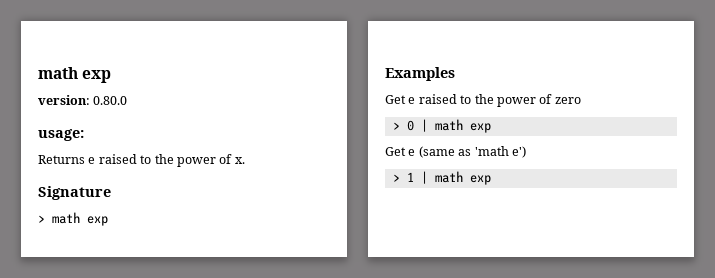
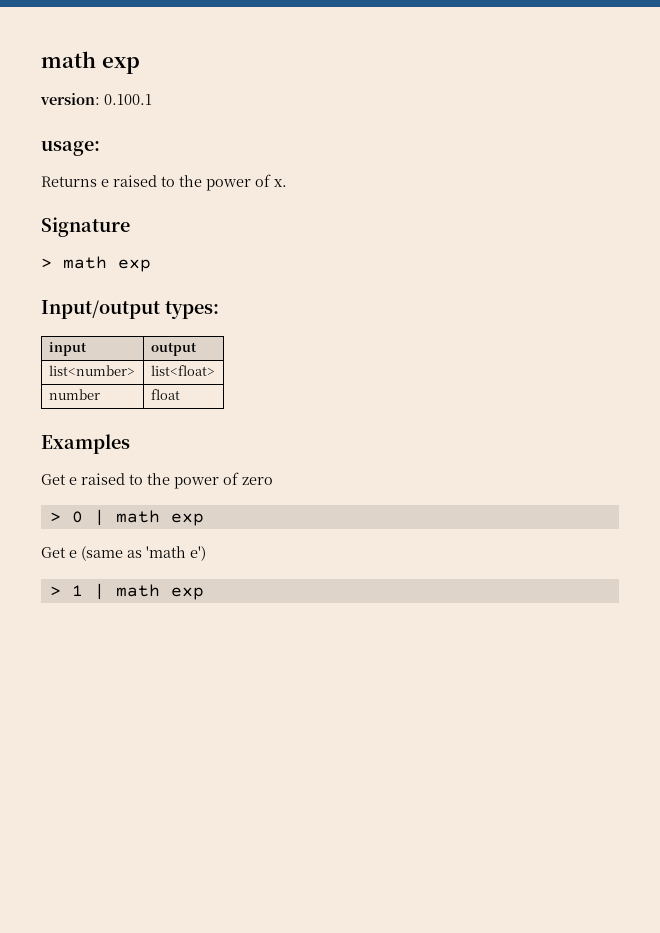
[93,96,128,105] 0.80.0 -> [104,94,152,105] 0.100.1
(108, 221) none -> [41,300,219,319] [48,342,87,356] [150,342,197,356] [48,365,135,376] [150,365,215,376] [48,389,100,400] [150,389,180,400] // Input/output types: // input | output // list<number> | list<float> // number | float

